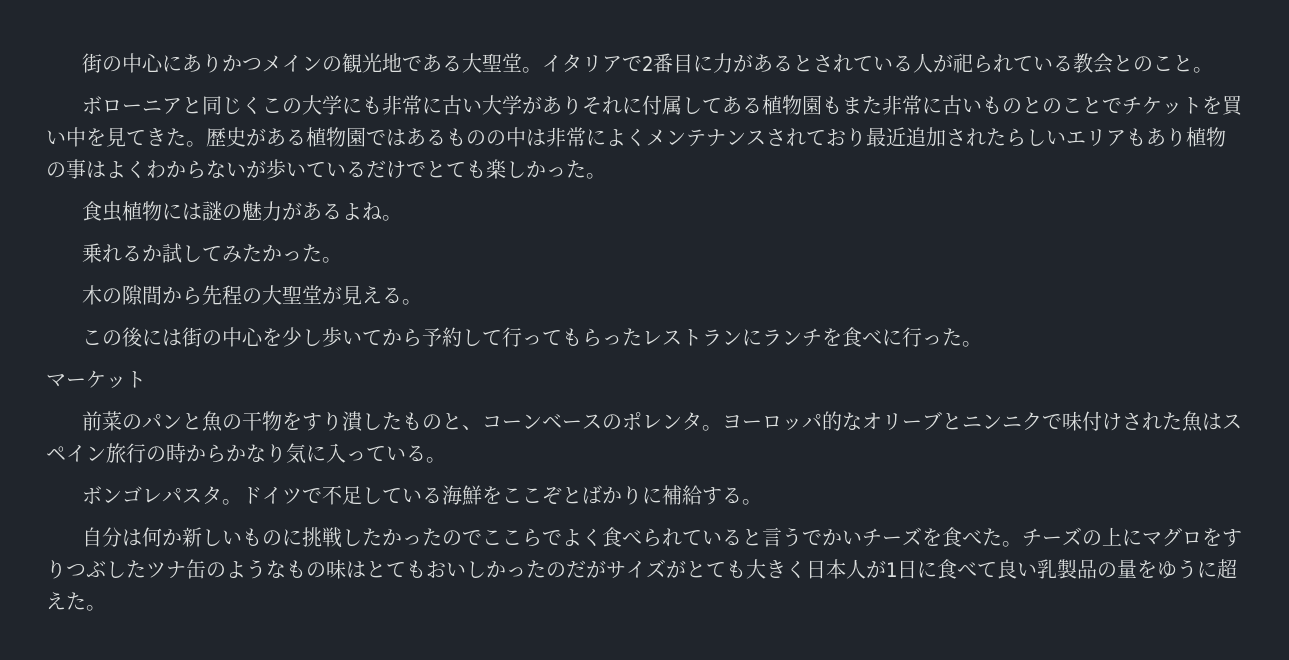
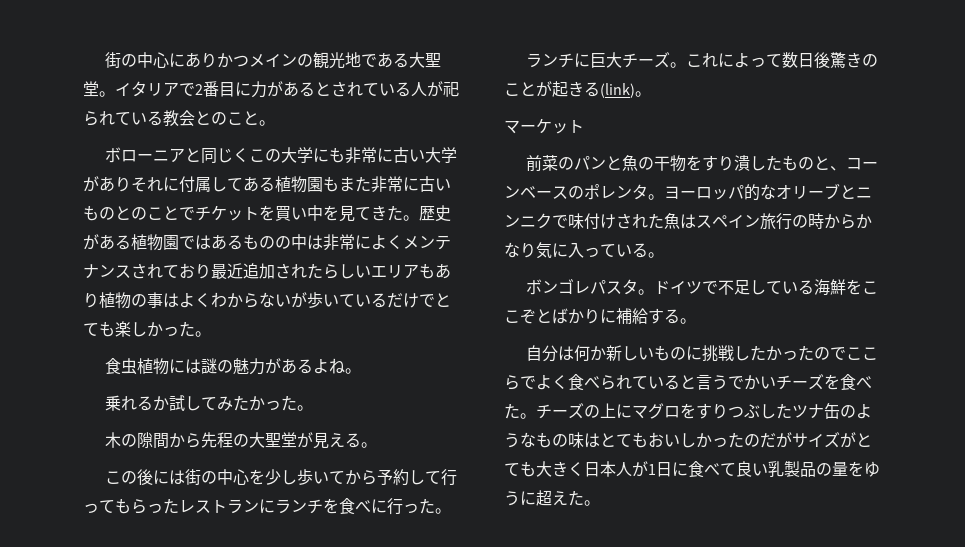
(983, 344) none -> [525,52,878,68] [504,81,651,98] // ランチに巨大チーズ。これによって数日後驚きのことが起きる(link)。

